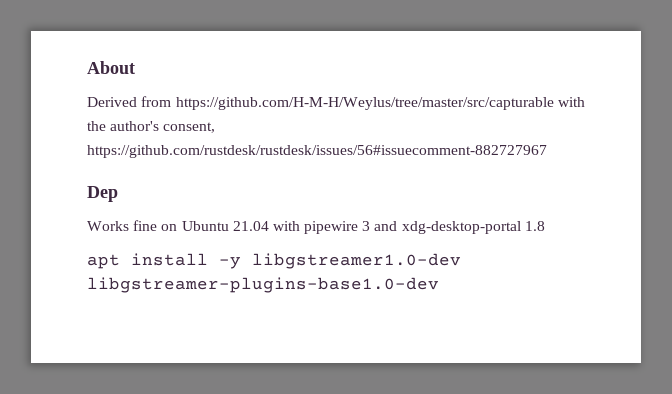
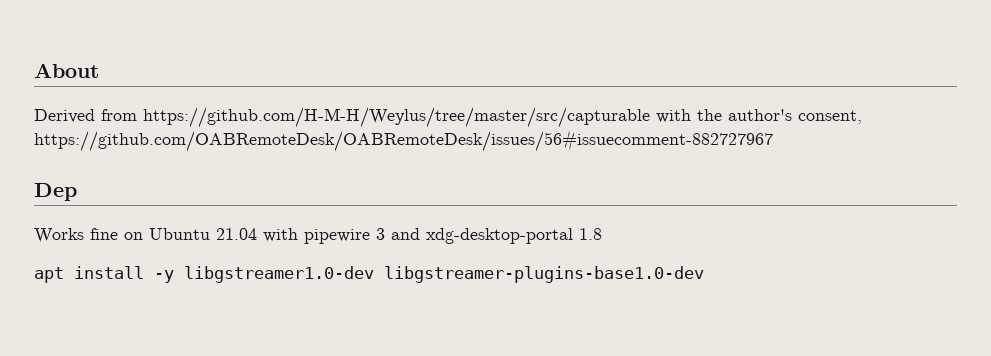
[87,145,547,158] https://github.com/rustdesk/rustdesk/issues/56#issuecomment-882727967 -> [34,130,773,152] https://github.com/OABRemoteDesk/OABRemoteDesk/issues/56#issuecomment-882727967

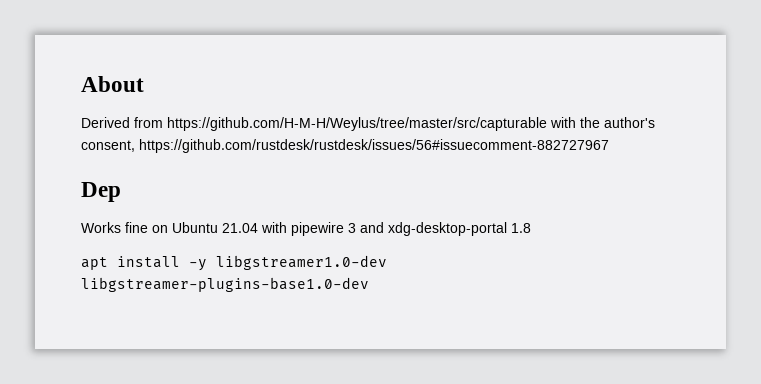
[34,130,773,152] https://github.com/OABRemoteDesk/OABRemoteDesk/issues/56#issuecomment-882727967 -> [139,139,609,153] https://github.com/rustdesk/rustdesk/issues/56#issuecomment-882727967

